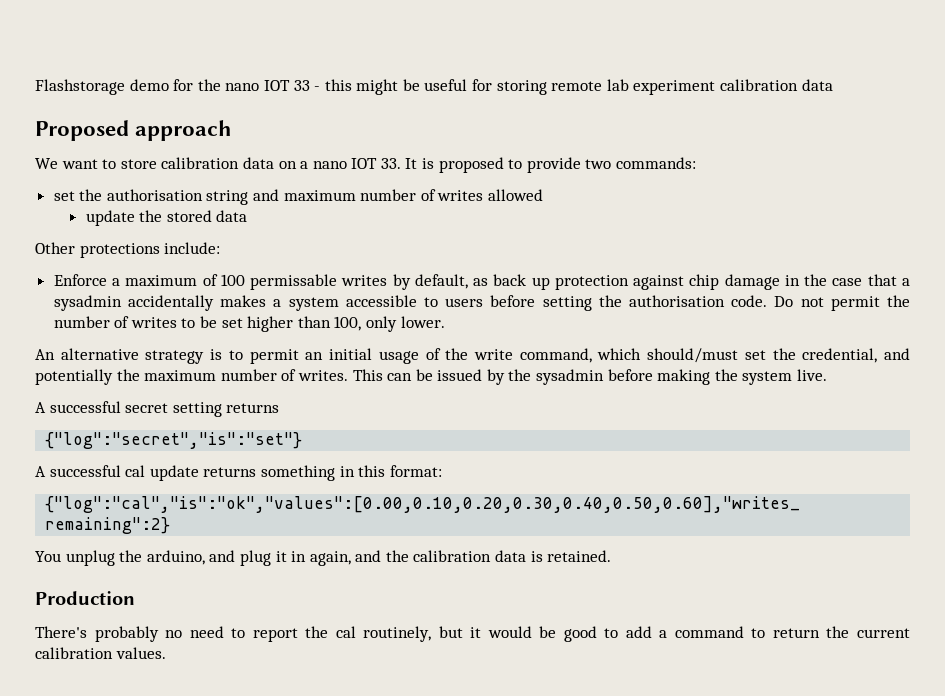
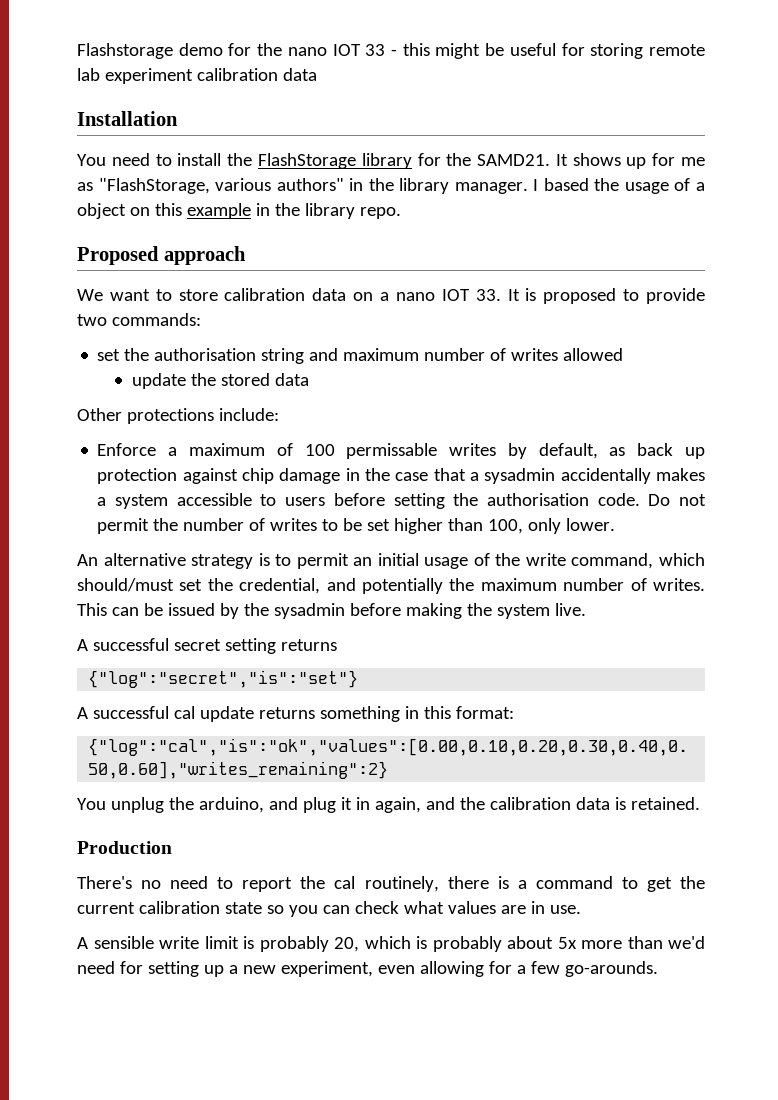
(833, 85) none -> [77,111,178,126] [77,153,706,169] [77,178,706,194] [77,203,401,219] // Installation // You need to install the FlashStorage library for the SAMD21. It shows up for me as "FlashStorage, various authors" in the library manager. I based the usage of a object on this example in the library repo.
[94,626,159,642] probably -> (132, 882) none
[438,626,652,642] but it would be good to add -> [447,876,509,889] there is
[772,628,820,638] return -> [646,877,672,892] get
[115,647,166,659] values. -> [224,901,581,917] [77,936,705,952] [77,961,658,977] state so you can check what values are in use. // A sensible write limit is probably 20, which is probably about 5x more than we'd need for setting up a new experiment, even allowing for a few go-arounds.

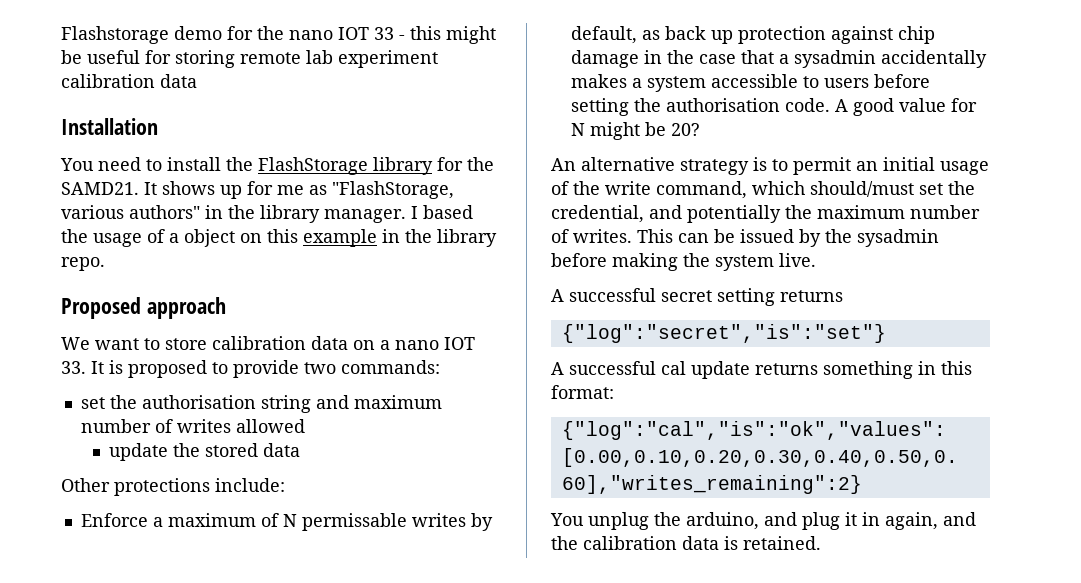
[304,444,335,456] 100 -> [282,514,297,527] N
[648,494,706,506] [97,518,616,534] Do not permit the number of writes to be set higher than 100, only lower. -> [834,98,977,116] [570,122,700,140] A good value for N might be 20?
[77,841,172,854] [77,876,705,892] [77,901,581,917] [77,936,705,952] [77,961,658,977] // Production // There's no need to report the cal routinely, there is a command to get the current calibration state so you can check what values are in use. // A sensible write limit is probably 20, which is probably about 5x more than we'd need for setting up a new experiment, even allowing for a few go-arounds. -> (821, 543) none

